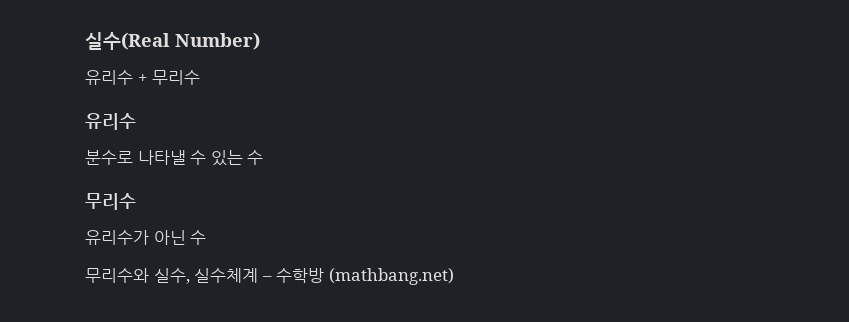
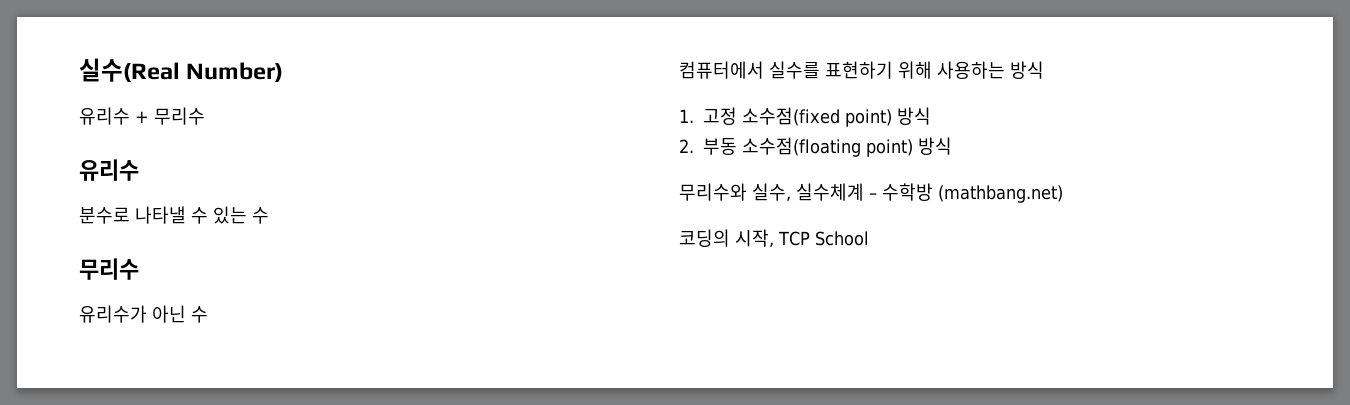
(207, 237) none -> [679,61,1044,79] [679,107,931,127] [679,137,952,157] // 컴퓨터에서 실수를 표현하기 위해 사용하는 방식 // 1. 고정 소수점(fixed point) 방식 // 2. 부동 소수점(floating point) 방식
(454, 276) none -> [679,229,869,248] // 코딩의 시작, TCP School

